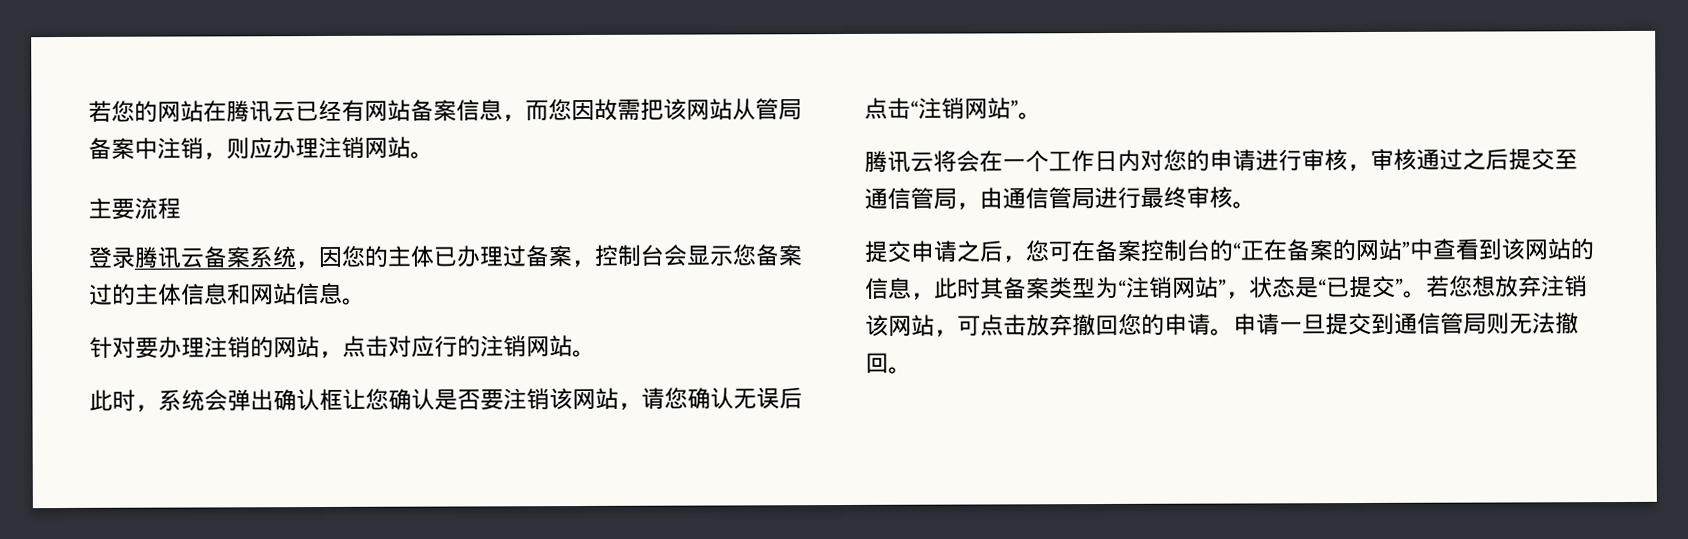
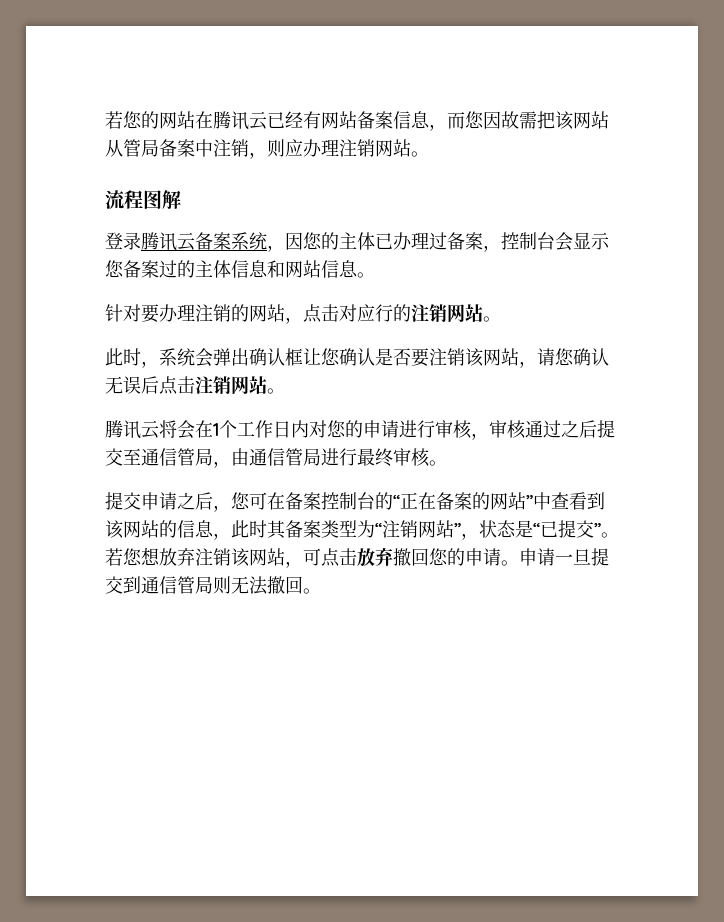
[88,197,135,220] 主要 -> (429, 154) none
(181, 208) none -> [143,190,181,209] 图解
[910,97,1019,120] “注销网站” -> [195,376,267,394] 注销网站
[1002,158,1026,170] 一 -> [213,423,219,436] 1

